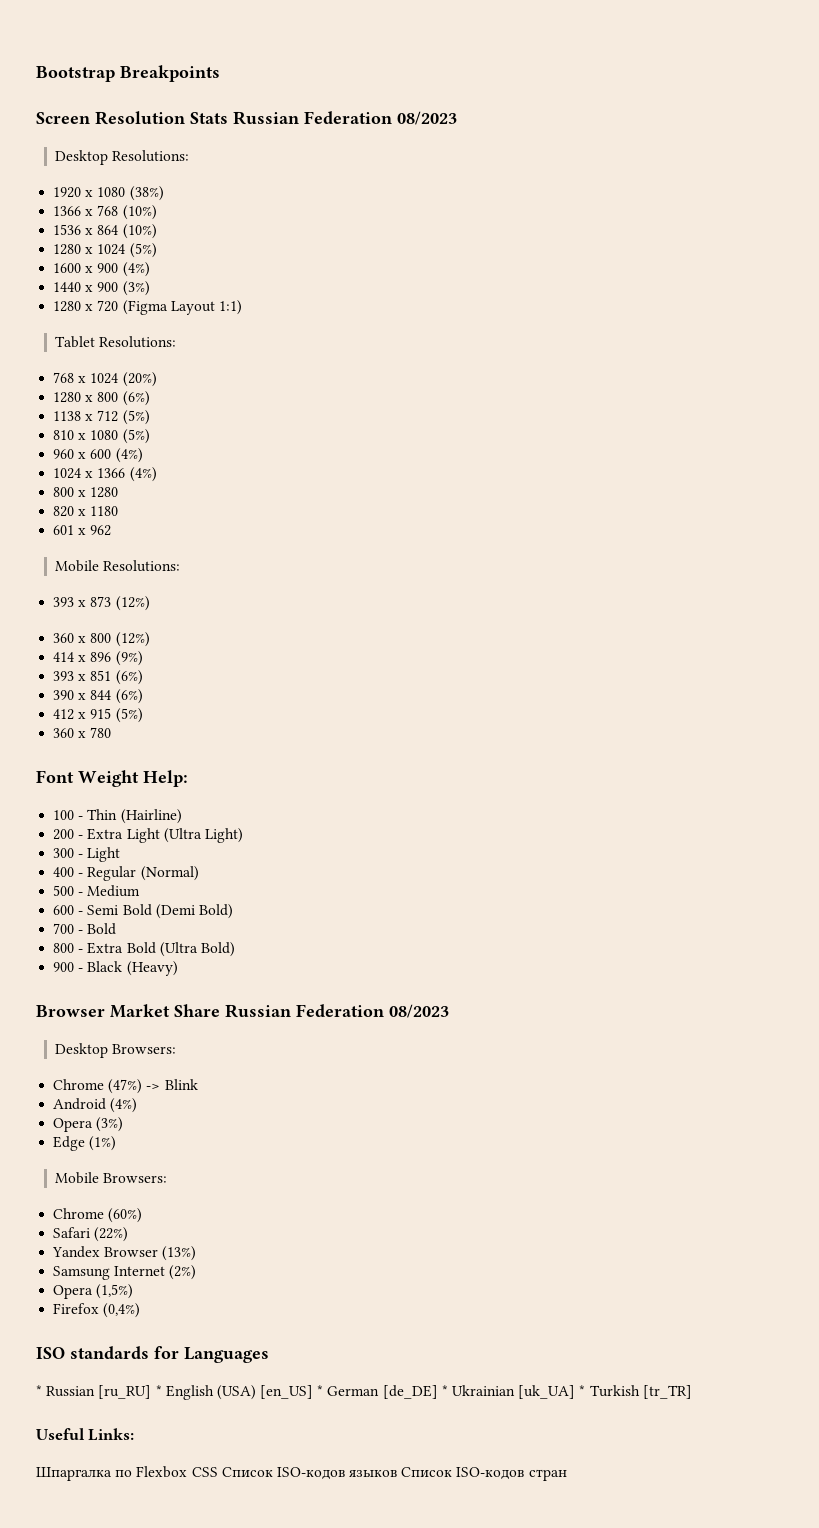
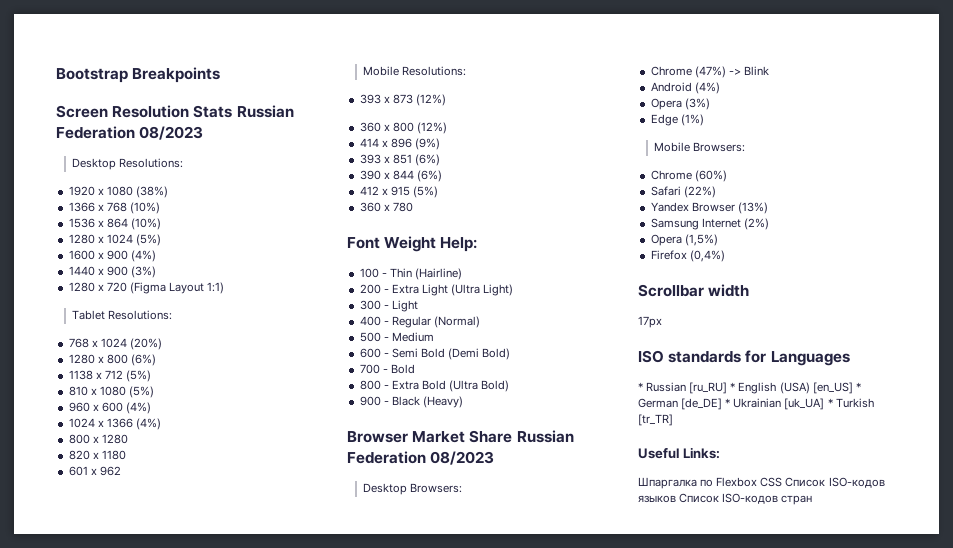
(141, 1310) none -> [638,284,750,297] [638,316,662,328] // Scrollbar width // 17px

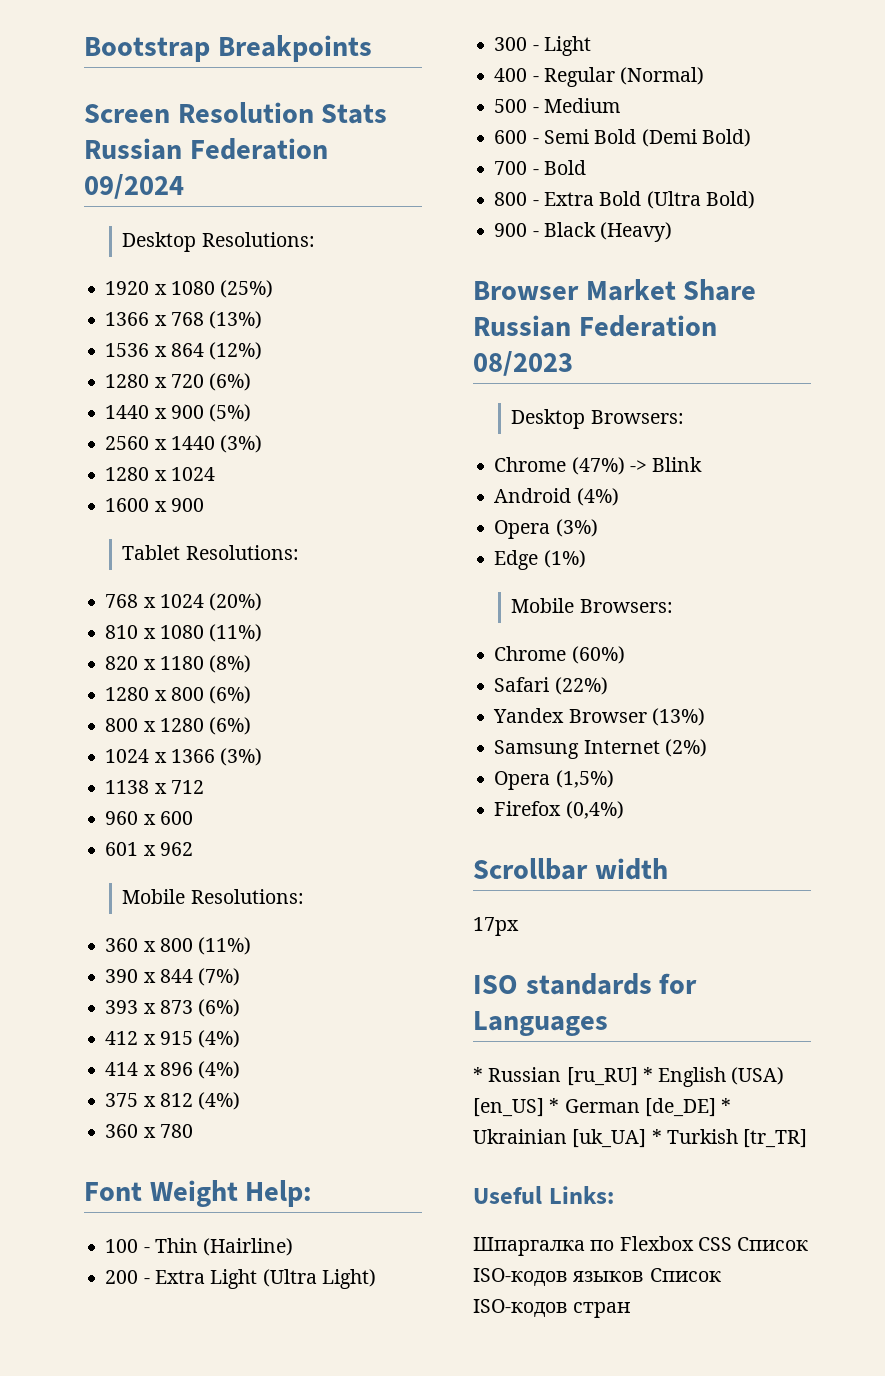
[139,126,204,140] 08/2023 -> [84,174,184,199] 09/2024
[135,186,168,198] (38%) -> [220,280,274,298] (25%)
[129,202,160,214] (10%) -> [209,311,263,329] (13%)
[130,218,161,230] (10%) -> [209,342,263,360] [105,373,252,391] [105,404,252,422] [105,435,263,453] (12%) // 1280 x 720 (6%) // 1440 x 900 (5%) // 2560 x 1440 (3%)
[135,234,161,246] (5%) -> (215, 474) none
[130,250,156,262] [68,266,156,278] [68,282,225,294] (4%) // 1440 x 900 (3%) // 1280 x 720 (Figma Layout 1:1) -> (204, 505) none
[68,354,156,366] [68,370,151,382] [68,386,154,398] [68,402,151,414] [68,418,161,430] [68,434,128,444] [68,450,126,460] 1280 x 800 (6%) // 1138 x 712 (5%) // 810 x 1080 (5%) // 960 x 600 (4%) // 1024 x 1366 (4%) // 800 x 1280 // 820 x 1180 -> [105,624,263,642] [105,655,252,673] [105,686,252,704] [105,717,252,735] [105,748,263,766] [105,780,204,794] [105,811,193,825] 810 x 1080 (11%) // 820 x 1180 (8%) // 1280 x 800 (6%) // 800 x 1280 (6%) // 1024 x 1366 (3%) // 1138 x 712 // 960 x 600
[359,94,446,106] // 393 x 873 (12%) -> (304, 896) none
[416,122,447,134] [359,138,440,150] [359,154,440,166] (12%) // 414 x 896 (9%) // 393 x 851 (6%) -> [198,937,252,955] (11%)
(414, 175) none -> [198,968,241,986] [105,1000,193,1014] (7%) // 393 x 873
[412,186,438,198] (5%) -> [198,1030,241,1048] [105,1061,241,1079] [105,1092,241,1110] (4%) // 414 x 896 (4%) // 375 x 812 (4%)

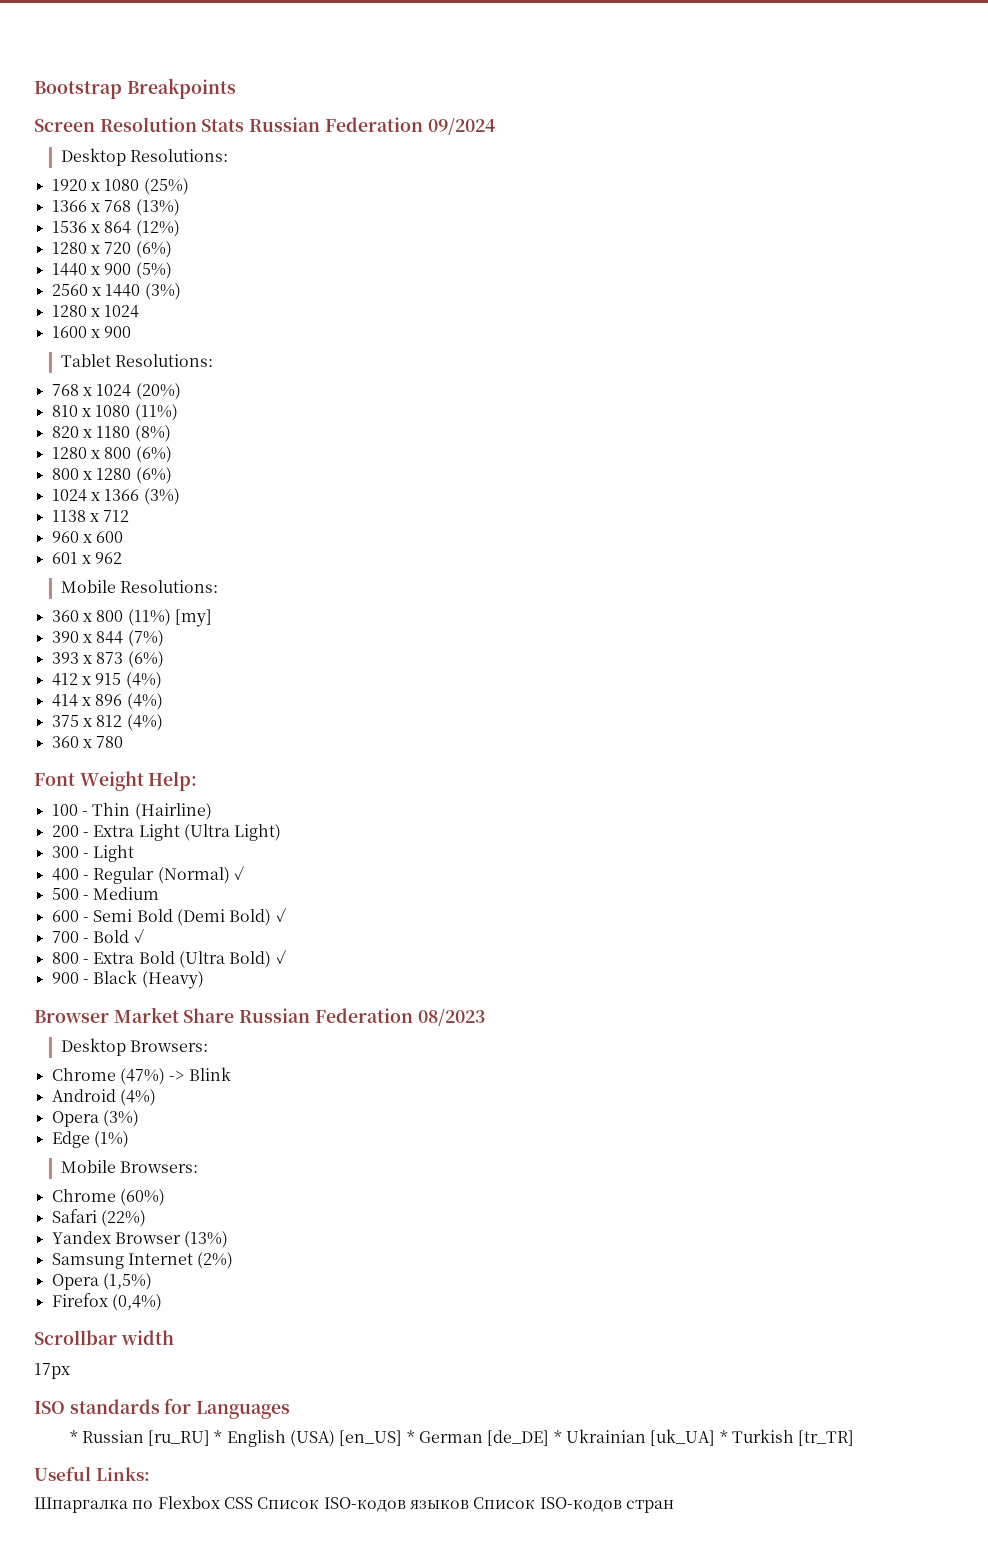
(252, 946) none -> [174,609,212,627] [my]
(705, 76) none -> [233,865,244,880] ✓
(751, 138) none -> [275,907,286,922] ✓
(586, 167) none -> [133,928,144,943] ✓
(755, 200) none -> [275,949,286,964] ✓

